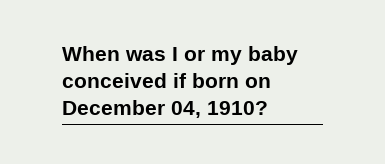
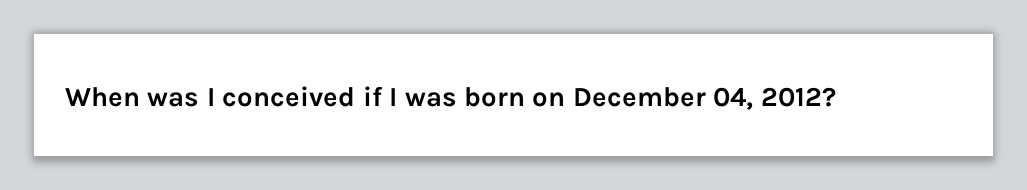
[184,46,298,65] [62,73,187,88] or my baby conceived if -> [222,86,457,107] conceived if I was
[207,101,268,115] 1910? -> [760,87,836,107] 2012?

